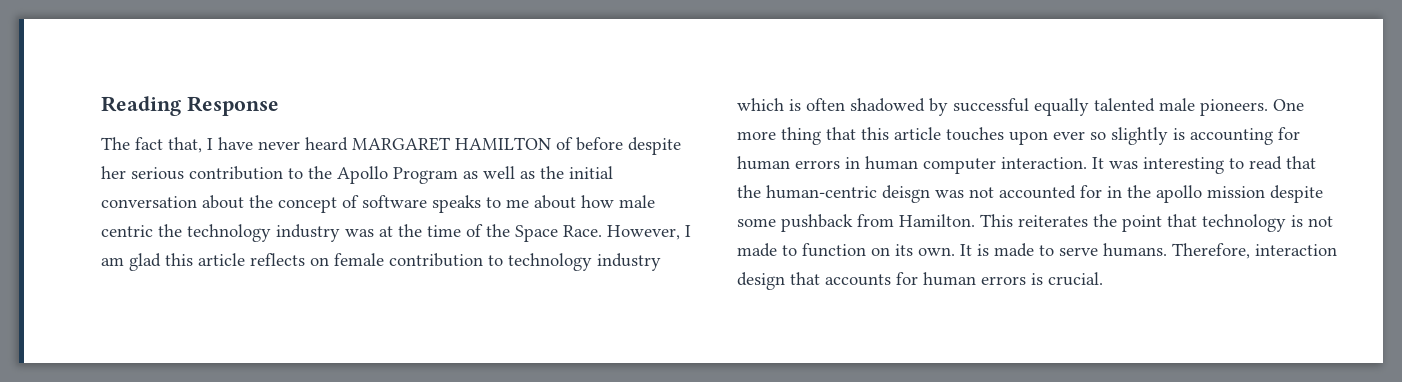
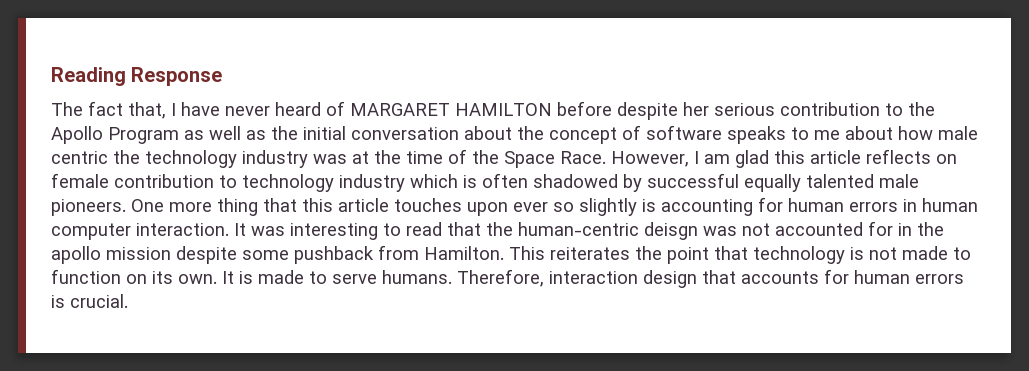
(348, 144) none -> [326,101,345,116] of
[556,137,573,150] of -> (552, 109) none

